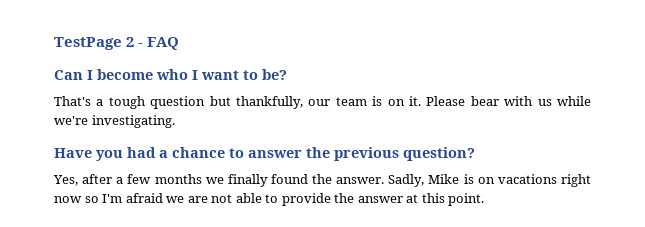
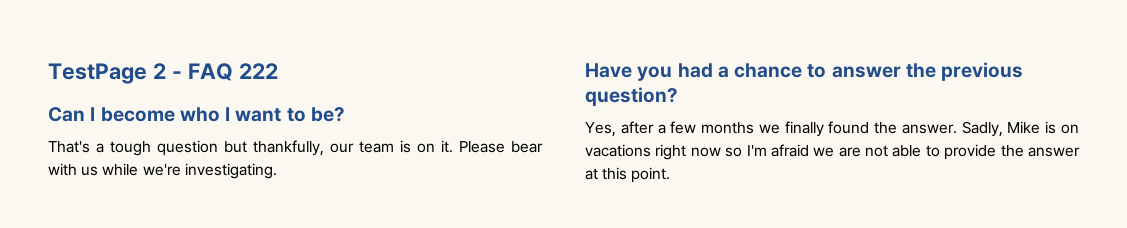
(180, 43) none -> [238,63,278,79] 222

